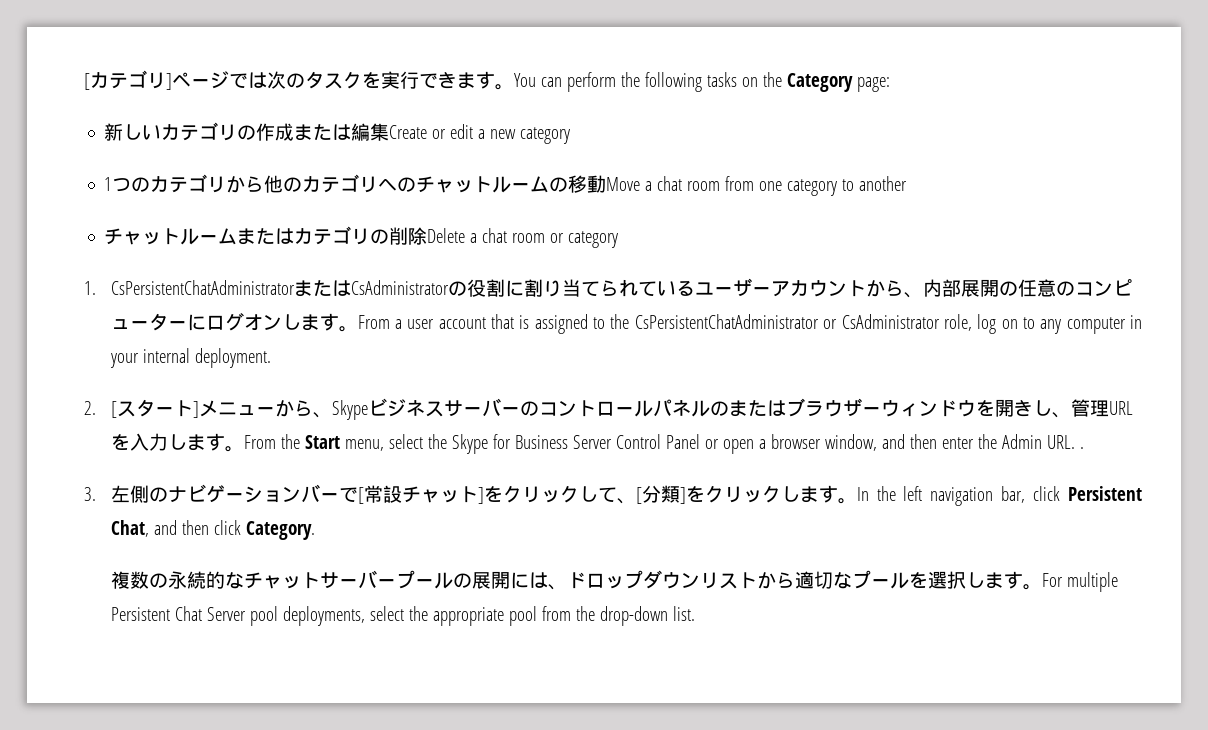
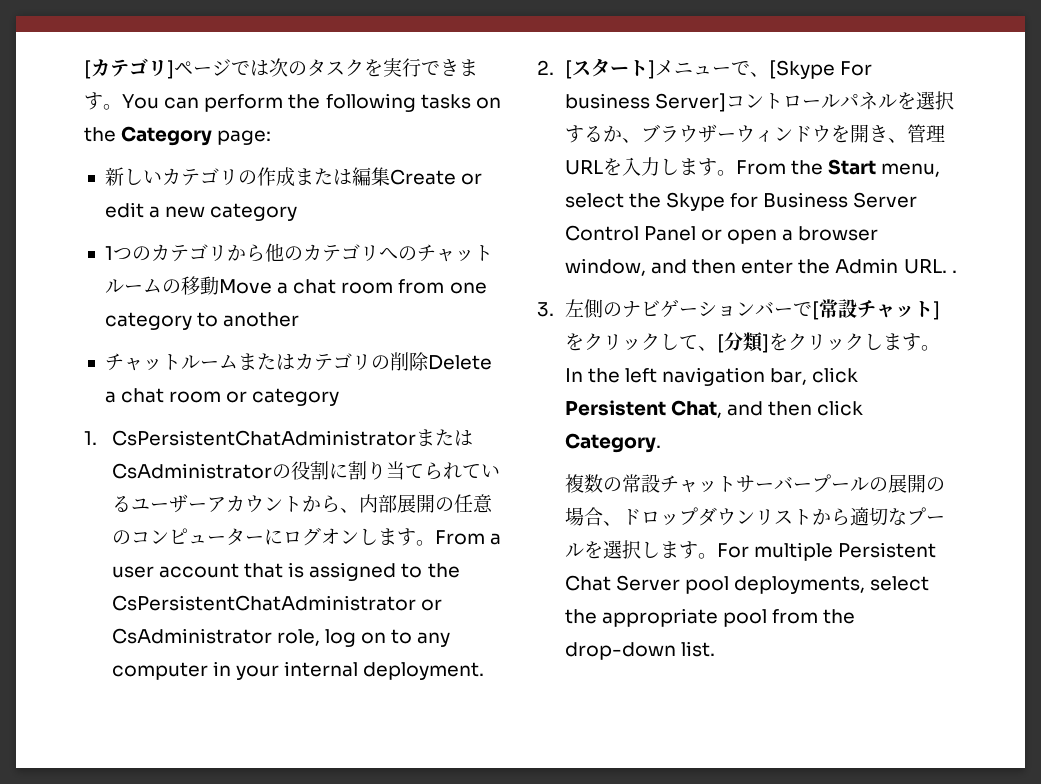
[274,398,539,420] から、Skypeビジネスサーバーの -> [730,60,872,79] [564,93,726,112] で、[Skype For business Server]
[709,400,786,417] のまたは -> [896,91,954,110] [564,125,641,143] を選択するか、
[1032,400,1052,416] し -> (888, 133) none
[167,571,244,589] 永続的な -> [621,474,660,493] 常設
[509,572,548,589] には -> [925,477,945,492] [564,507,603,526] の場合

